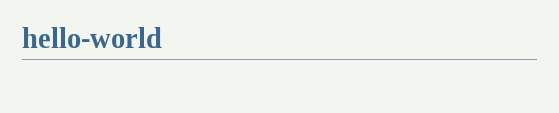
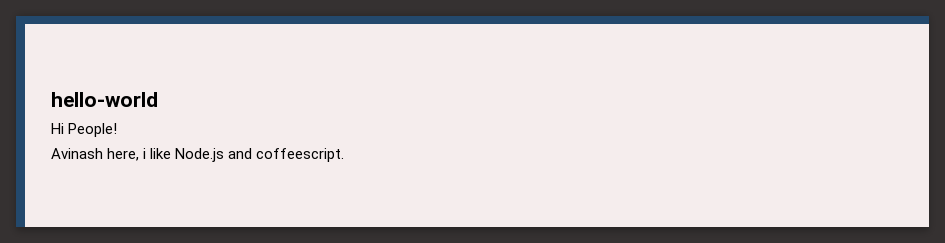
(162, 37) none -> [51,123,118,137] [51,148,345,162] // Hi People! // Avinash here, i like Node.js and coffeescript.

